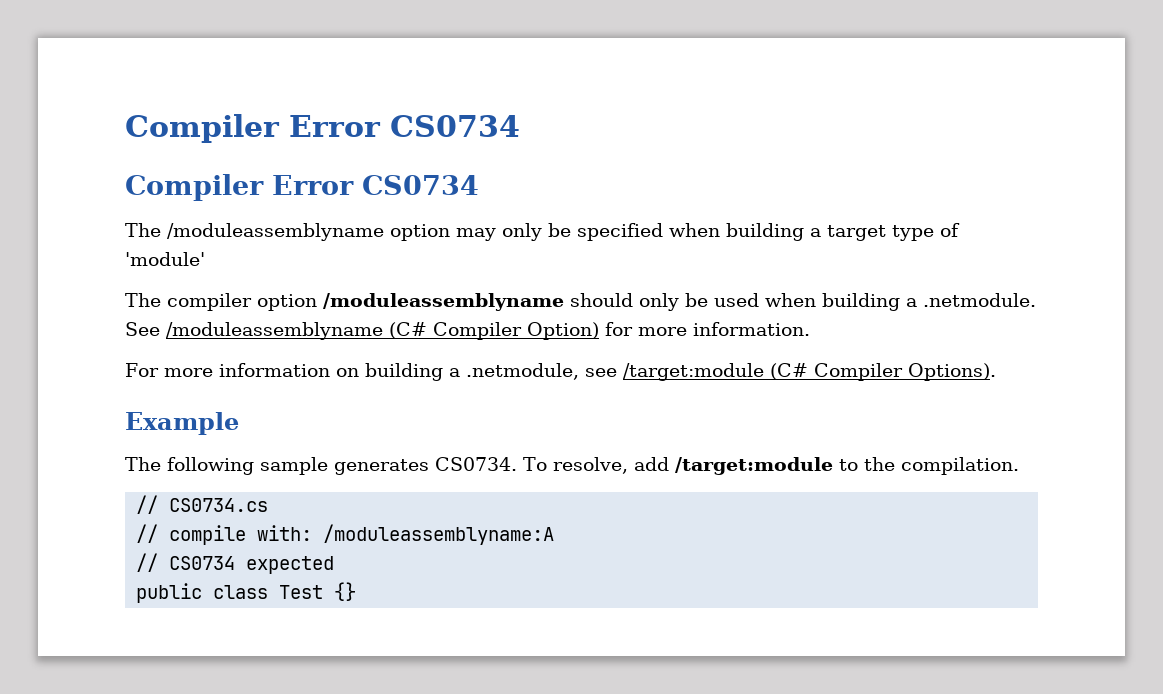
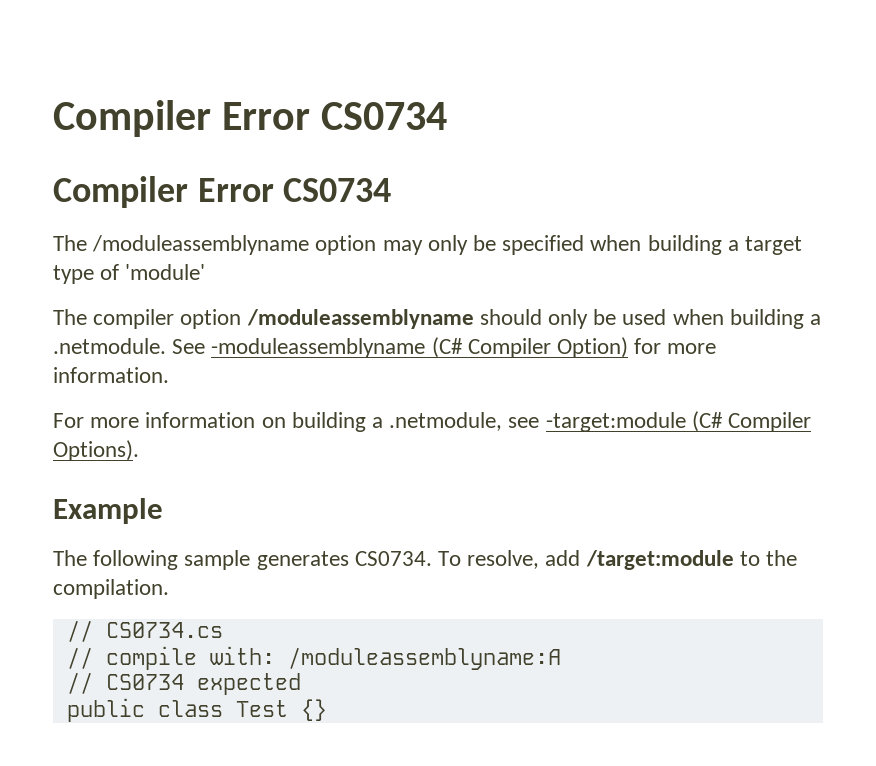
[166,322,383,340] /moduleassemblyname -> [211,338,426,358] -moduleassemblyname
[622,363,764,381] /target:module -> [545,412,686,432] -target:module

